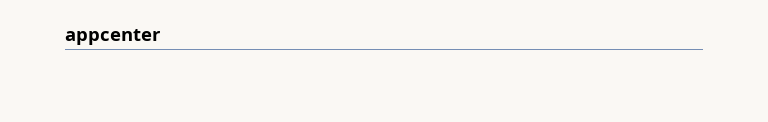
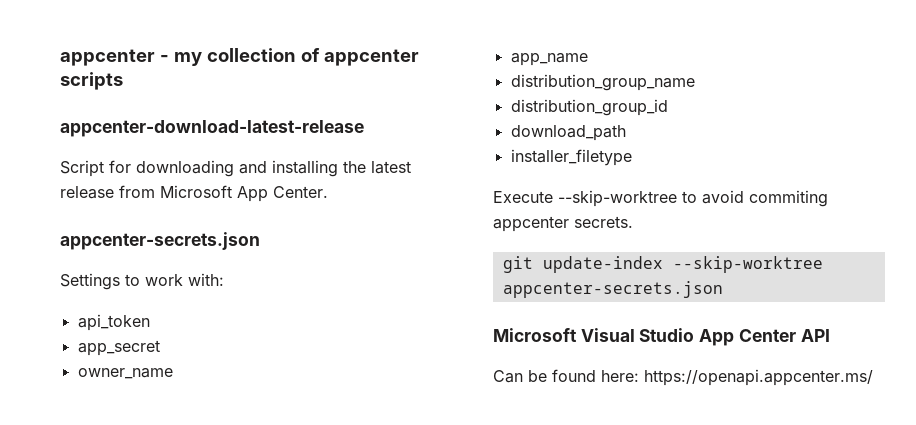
[65,29,161,45] appcenter -> [60,48,419,66] [60,72,123,90] [60,120,364,137] [60,160,411,177] [60,185,328,202] [60,232,260,250] [60,273,224,290] [77,314,150,331] [77,340,160,356] [77,368,173,379] [510,53,588,66] [510,74,695,91] [510,99,668,116] [510,125,626,141] [510,149,632,166] [493,190,828,207] [493,216,633,232] [502,256,823,273] [502,281,723,298] [493,328,830,346] [493,369,873,386] appcenter - my collection of appcenter scripts // appcenter-download-latest-release // Script for downloading and installing the latest release from Microsoft App Center. // appcenter-secrets.json // Settings to work with: // api_token // app_secret // owner_name // app_name // distribution_group_name // distribution_group_id // download_path // installer_filetype // Execute --skip-worktree to avoid commiting appcenter secrets. // git update-index --skip-worktree appcenter-secrets.json // Microsoft Visual Studio App Center API // Can be found here: https://openapi.appcenter.ms/

